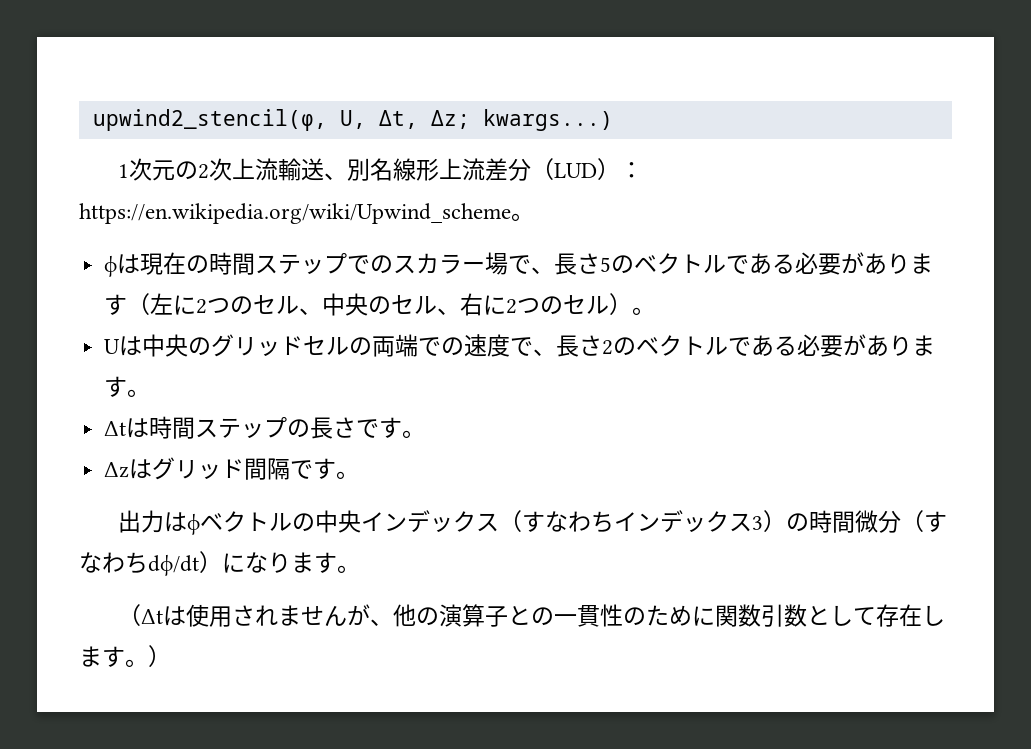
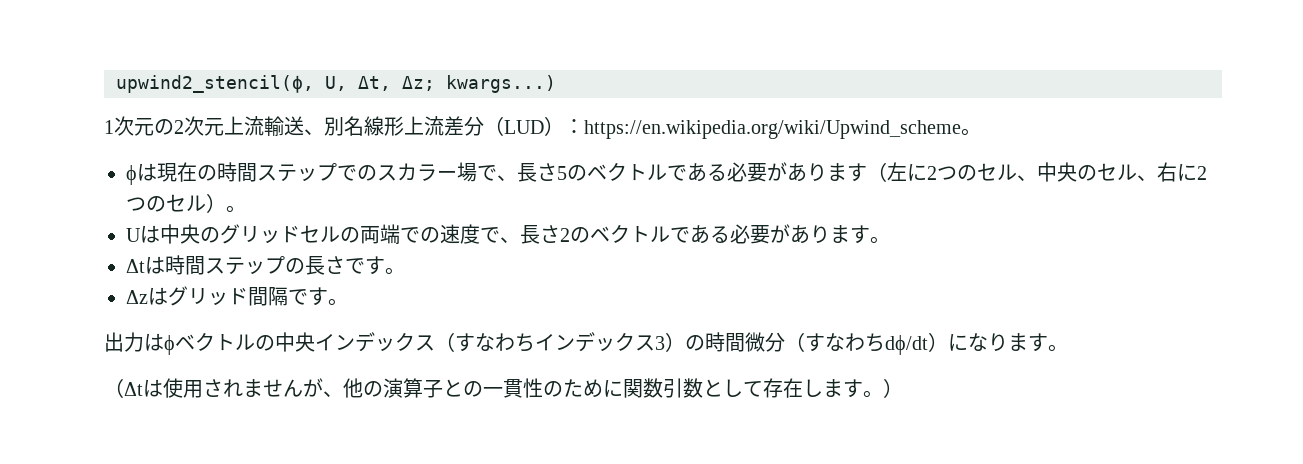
(233, 169) none -> [204,118,224,136] 元

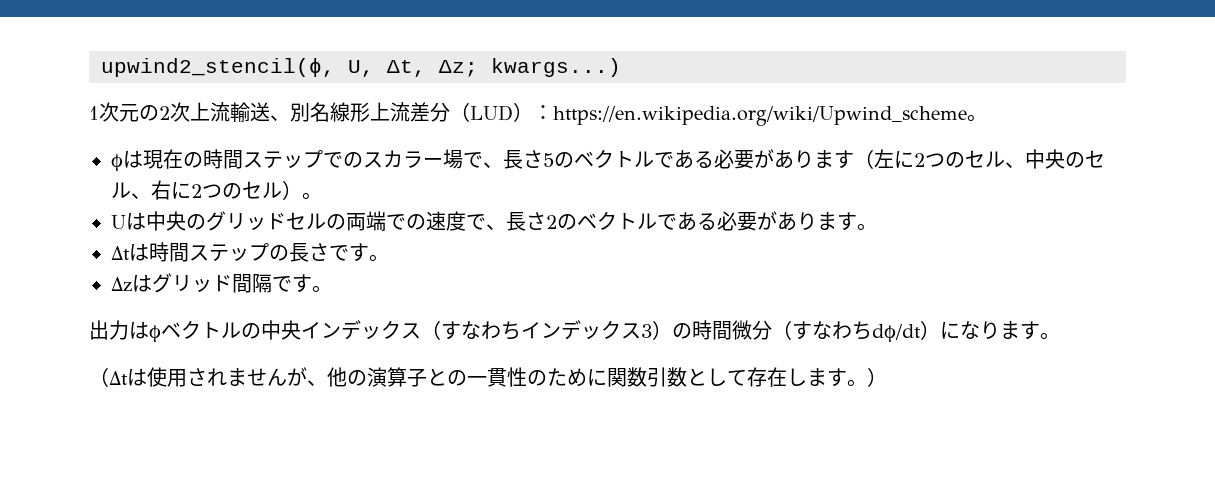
[204,118,224,136] 元 -> (190, 112) none

